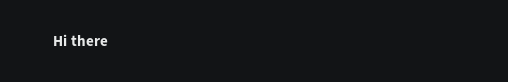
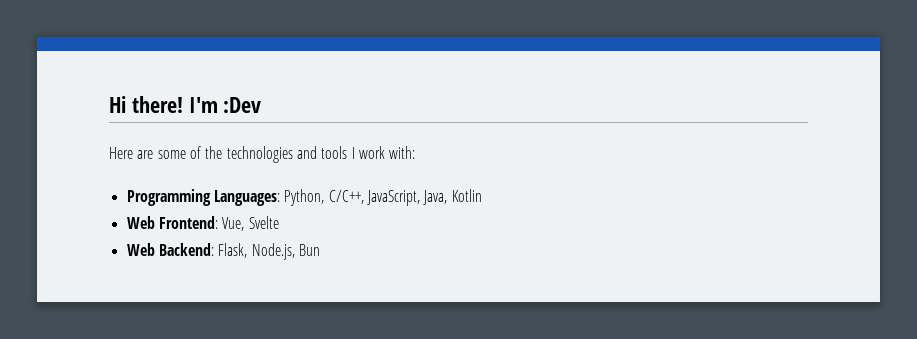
[71,35,109,46] there -> [131,96,262,113] [109,146,416,163] [126,189,482,206] [126,216,279,231] [126,243,320,260] there! I'm :Dev // Here are some of the technologies and tools I work with: // Programming Languages: Python, C/C++, JavaScript, Java, Kotlin // Web Frontend: Vue, Svelte // Web Backend: Flask, Node.js, Bun

